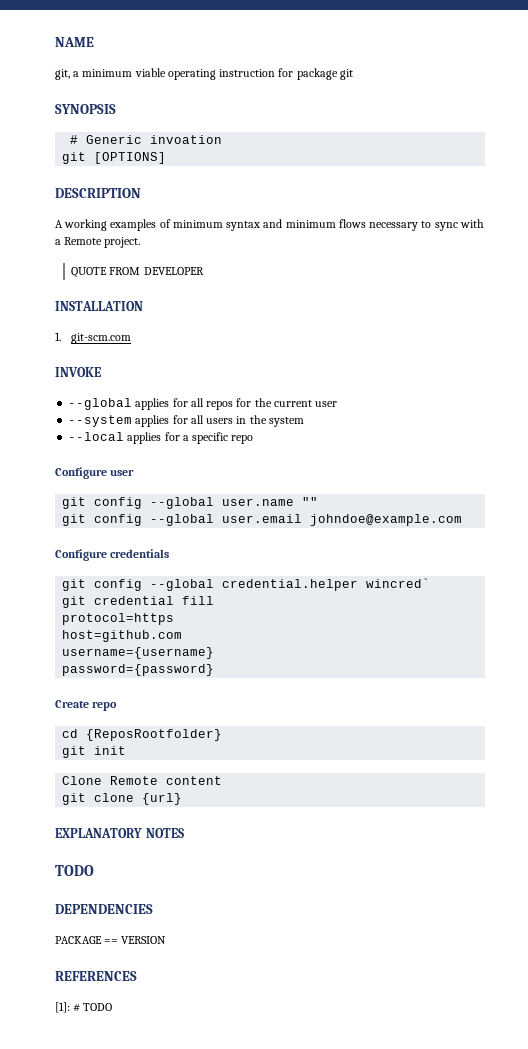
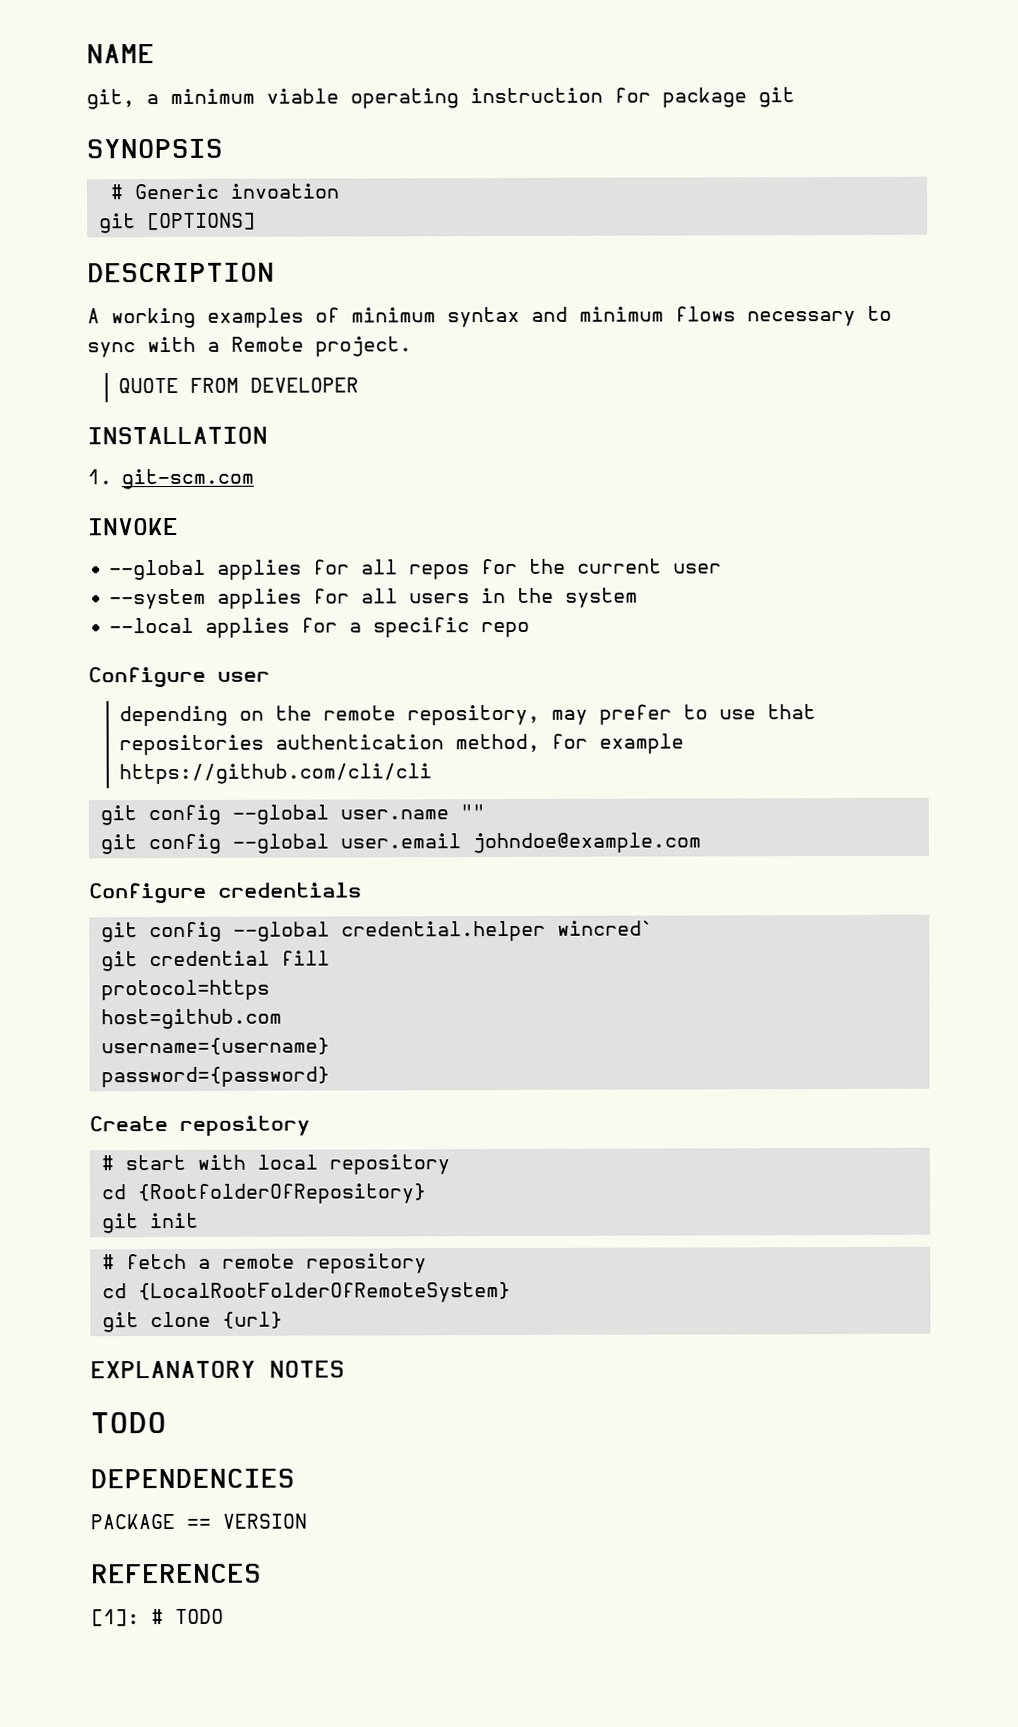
(135, 472) none -> [119,704,817,727] [119,733,685,756] [119,763,433,785] // depending on the remote repository, may prefer to use that repositories authentication method, for example https://github.com/cli/cli
[92,701,118,711] [62,729,223,741] repo // cd {ReposRootfolder} -> [179,1115,310,1136] [100,1154,450,1175] [100,1183,427,1205] repository // # start with local repository // cd {RootfolderOfRepository}
[62,776,223,785] Clone Remote content -> [101,1253,427,1274] [101,1281,511,1304] # fetch a remote repository // cd {LocalRootFolderOfRemoteSystem}

